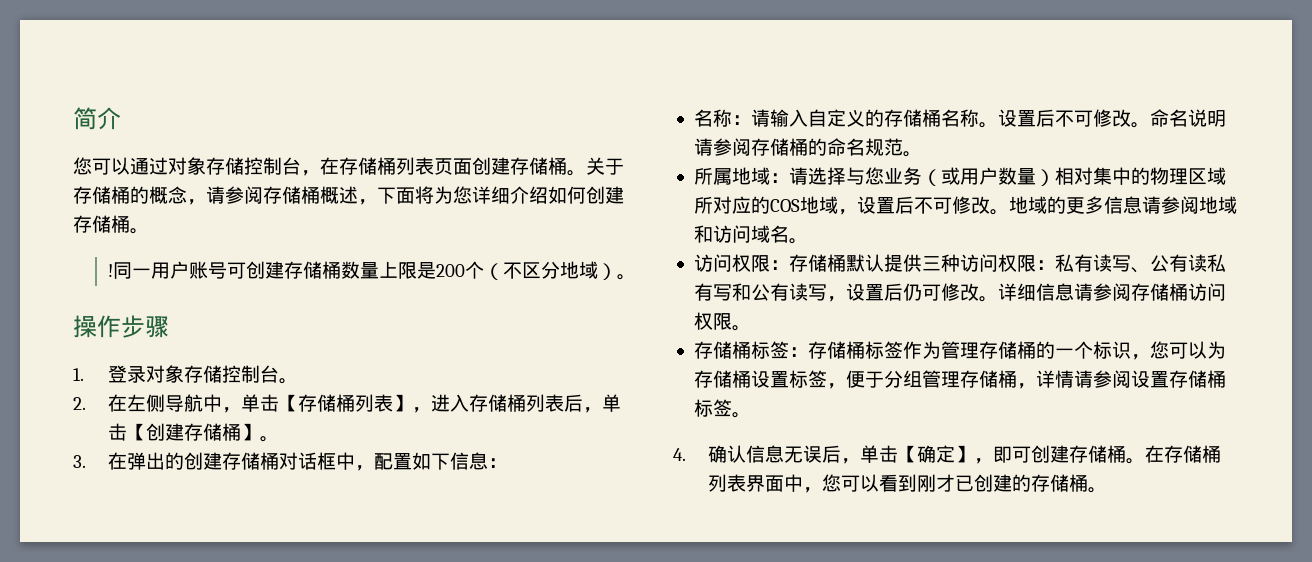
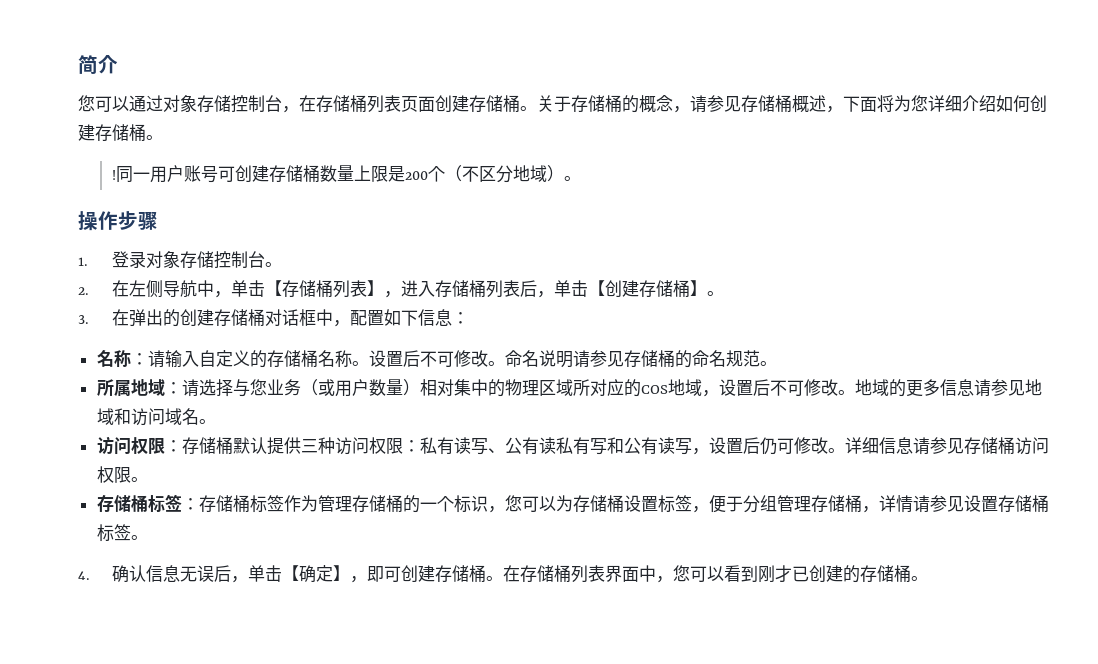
[244,186,263,204] 阅 -> [724,96,741,112] 见
[731,138,751,156] 阅 -> [606,351,624,367] 见
[1179,196,1199,214] 阅 -> [1007,380,1025,396] 见
[1111,283,1131,301] 阅 -> [946,438,964,454] 见
[1111,370,1131,388] 阅 -> [946,496,964,512] 见

